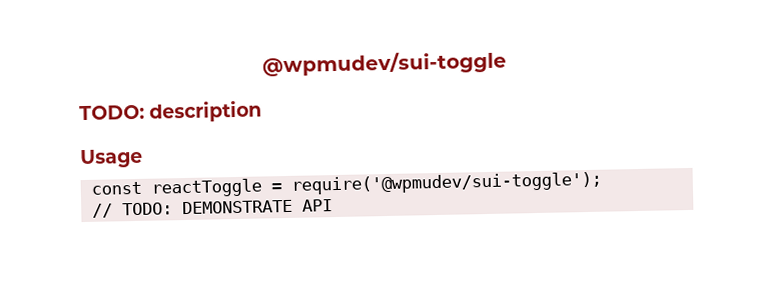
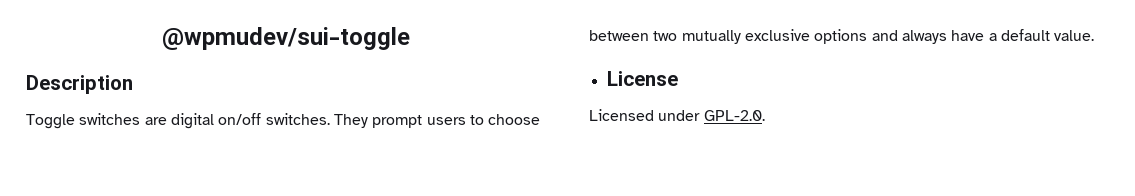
[79,100,263,123] [80,148,143,169] [91,171,603,198] [92,199,334,218] TODO: description // Usage // const reactToggle = require('@wpmudev/sui-toggle'); // // TODO: DEMONSTRATE API -> [26,75,133,94] [26,113,541,129] [589,29,1095,44] [606,71,678,86] [589,109,765,121] Description // Toggle switches are digital on/off switches. They prompt users to choose between two mutually exclusive options and always have a default value. // License // Licensed under GPL-2.0.

